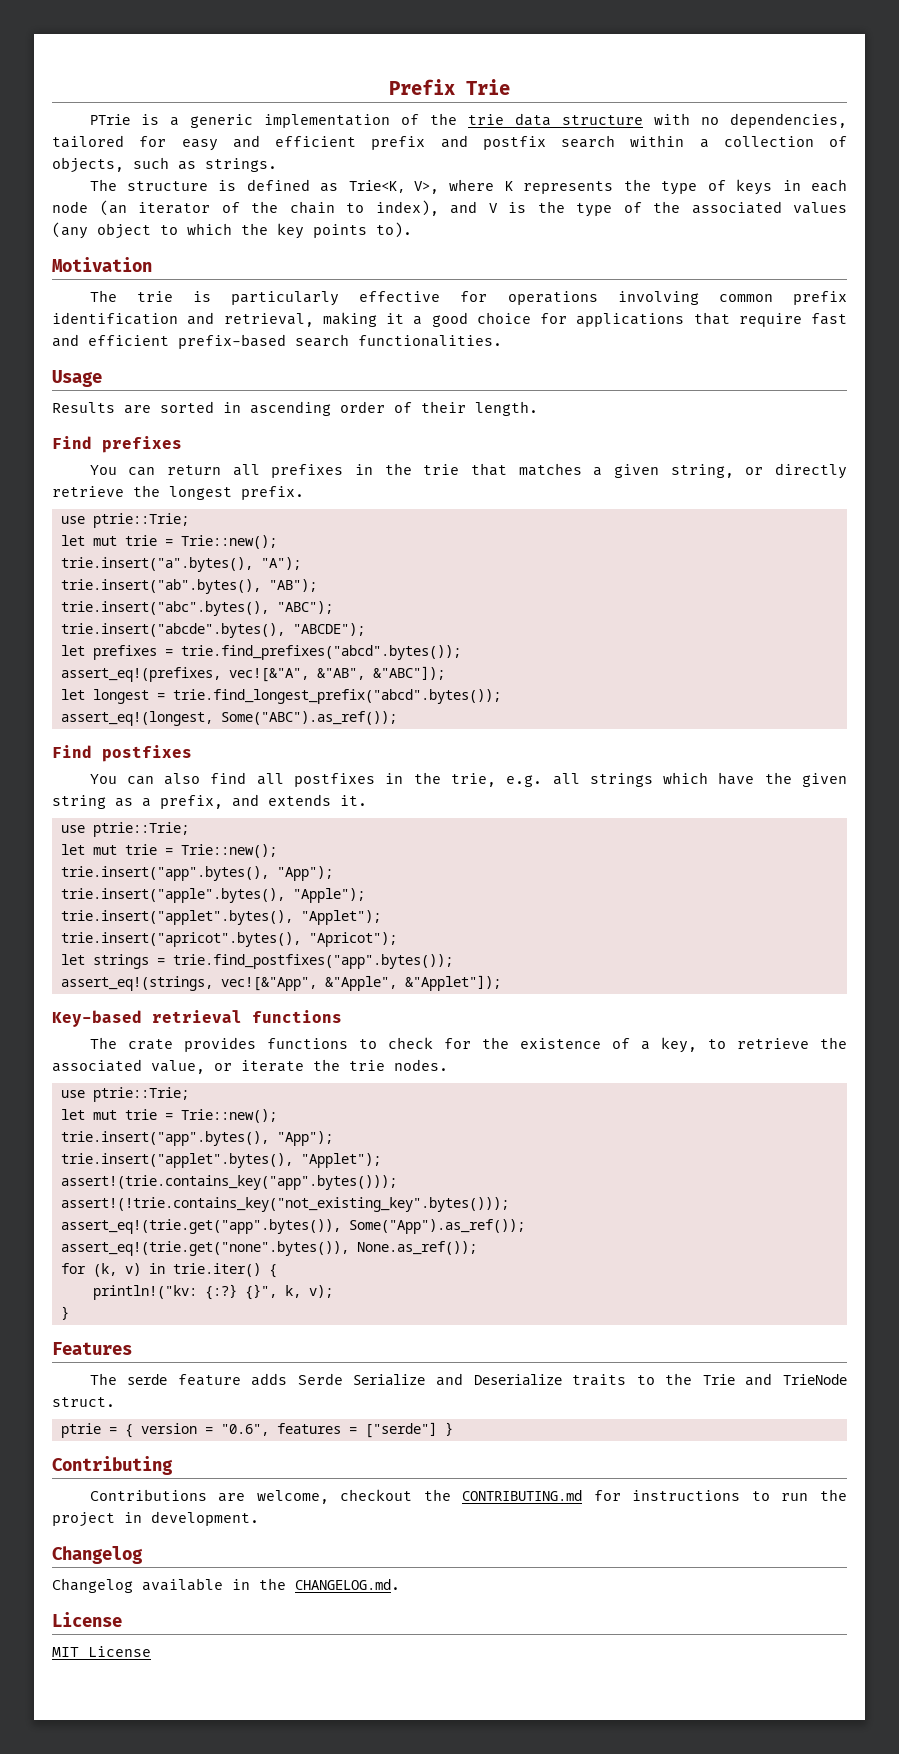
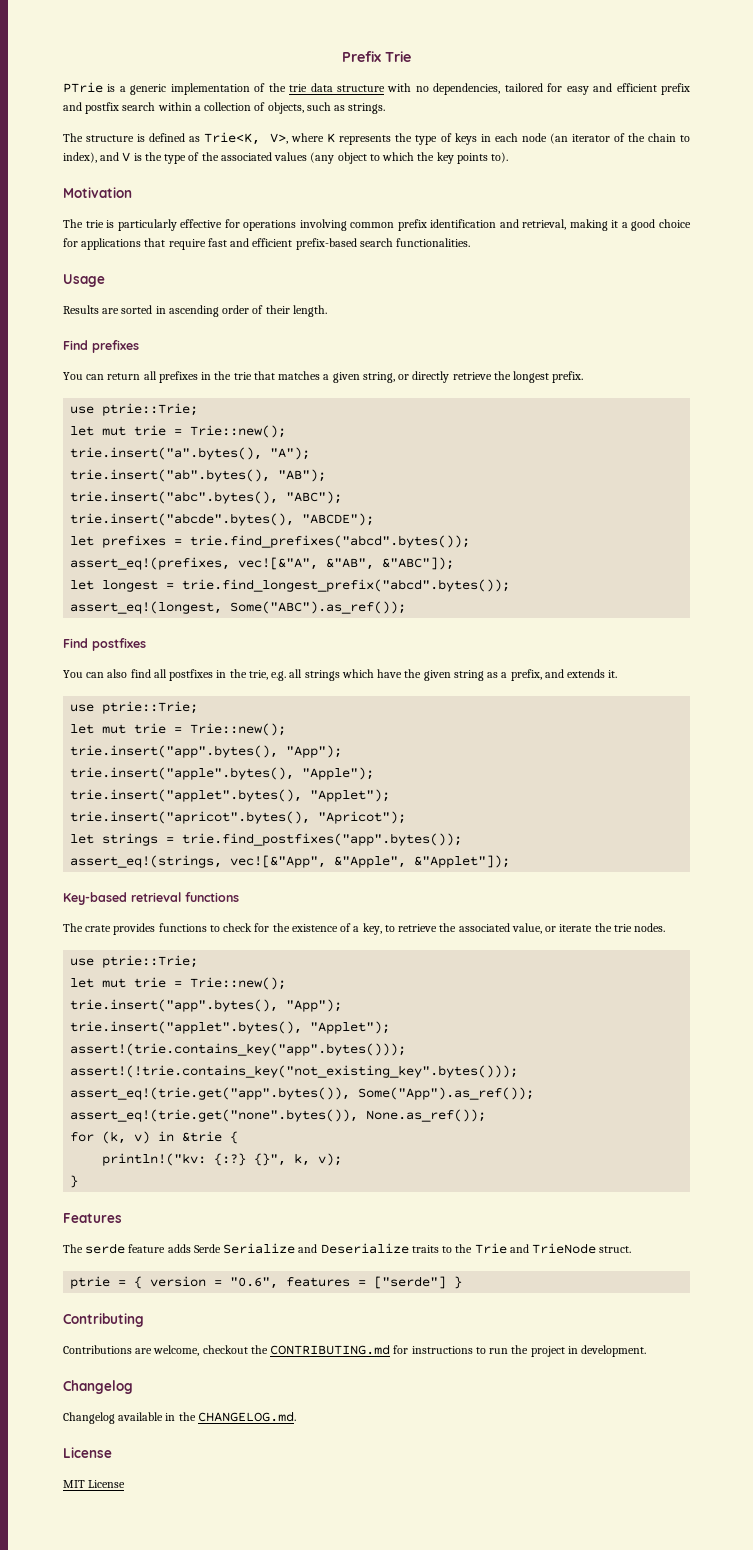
[172,1263,261,1277] trie.iter() -> [182,1131,223,1142] &trie

